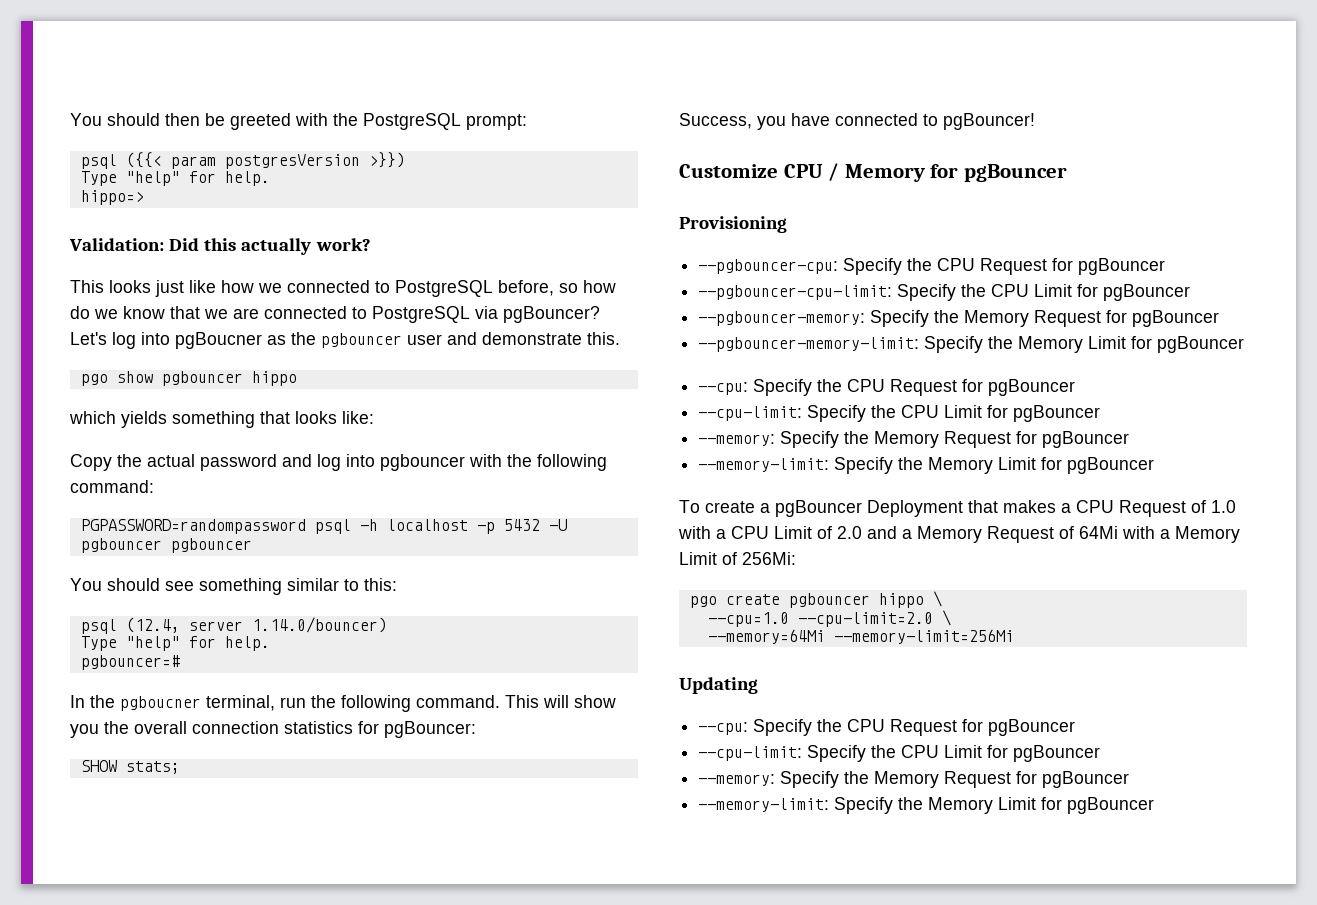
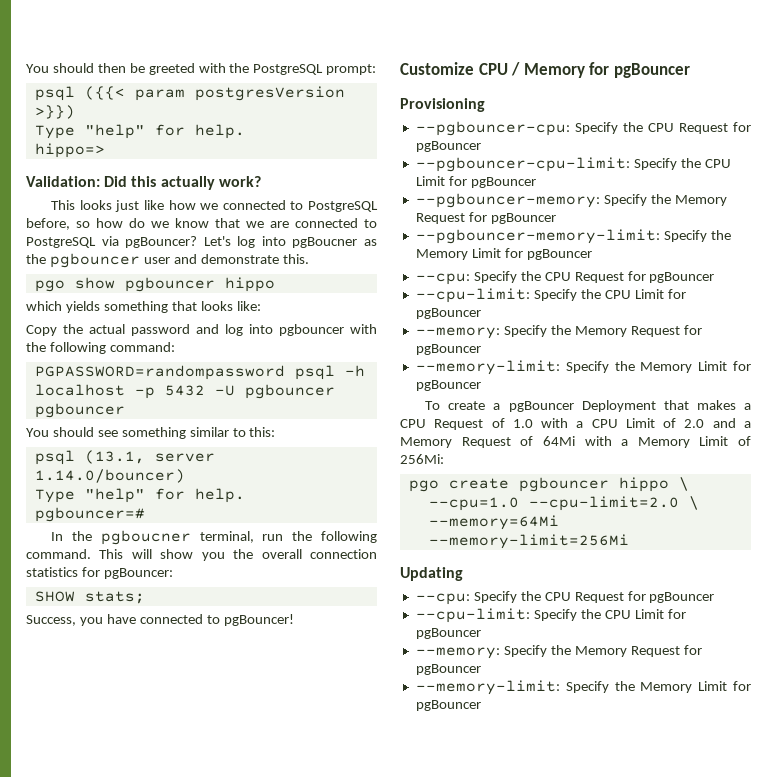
[125,617,180,633] (12.4, -> [84,450,145,464] (13.1,

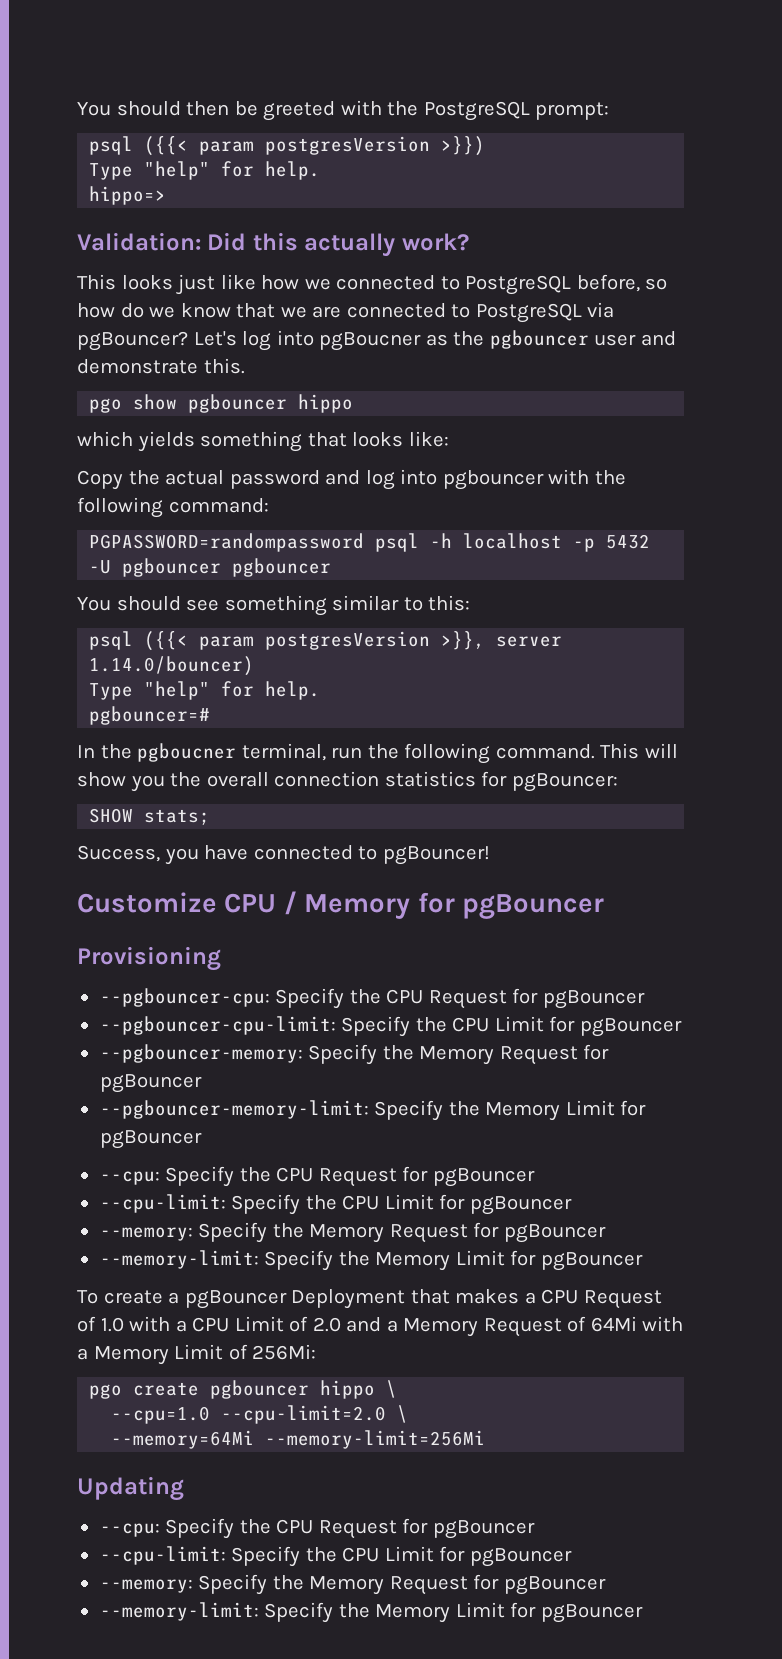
[84,450,145,464] (13.1, -> [144,631,486,651] ({{< param postgresVersion >}},

